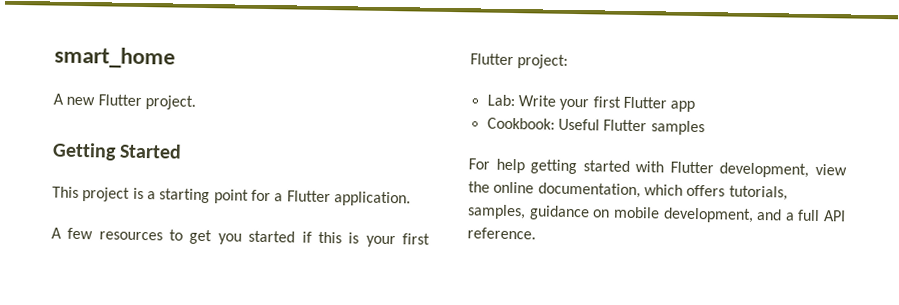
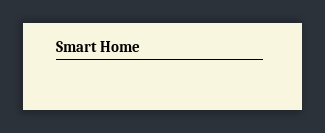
[54,46,176,69] [53,93,196,110] [52,142,183,161] [52,186,411,207] [51,227,431,248] [470,53,569,69] [486,94,696,112] [486,117,705,136] [468,158,847,178] [468,181,788,201] [467,204,846,223] [467,227,536,240] smart_home // A new Flutter project. // Getting Started // This project is a starting point for a Flutter application. // A few resources to get you started if this is your first Flutter project: // Lab: Write your first Flutter app // Cookbook: Useful Flutter samples // For help getting started with Flutter development, view the online documentation, which offers tutorials, samples, guidance on mobile development, and a full API reference. -> [56,41,141,52] Smart Home

